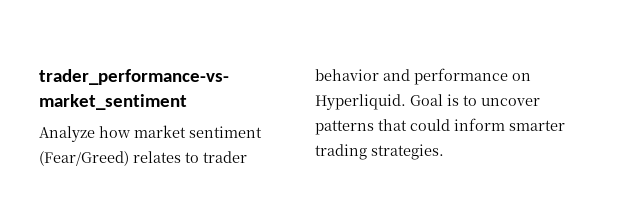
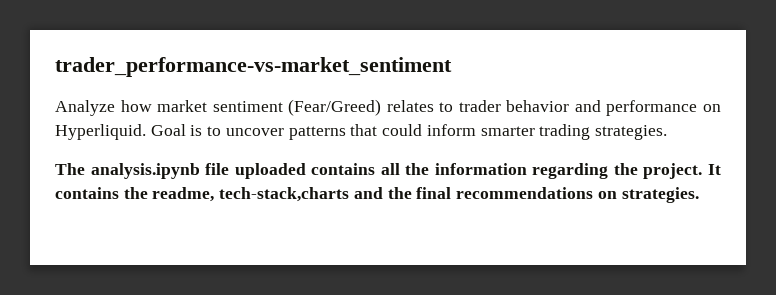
(444, 152) none -> [55,163,721,179] [55,187,699,203] // The analysis.ipynb file uploaded contains all the information regarding the project. It contains the readme, tech-stack,charts and the final recommendations on strategies.

